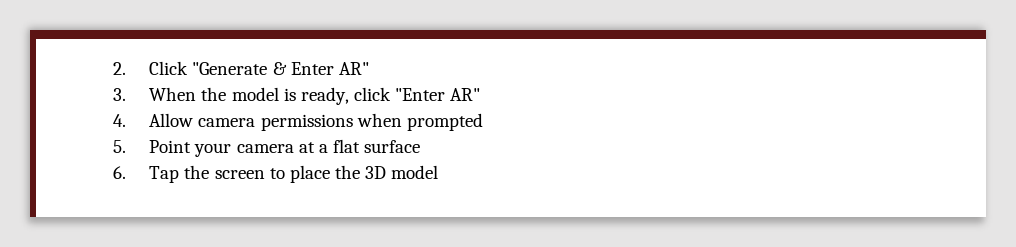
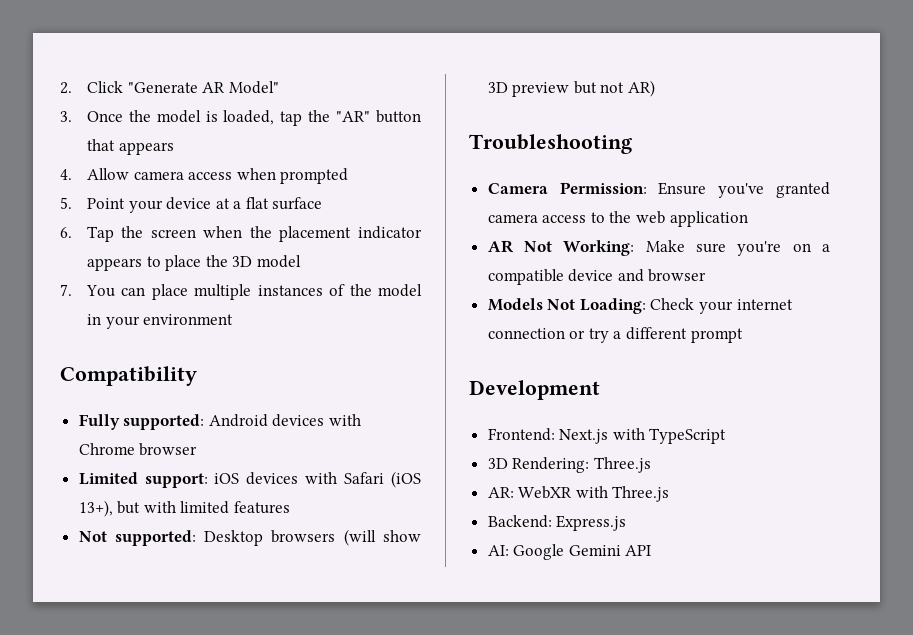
[272,62,369,75] & Enter AR" -> [202,81,279,94] AR Model"
[149,87,197,101] When -> [86,111,123,122] Once
[300,87,481,105] ready, click "Enter AR" -> [223,110,421,126] [86,139,174,155] loaded, tap the "AR" button that appears
[260,114,353,131] permissions -> [188,172,233,180] access
[236,144,294,153] camera -> [166,197,212,210] device
(265, 174) none -> [203,226,422,242] [86,258,142,271] when the placement indicator appears
(439, 172) none -> [60,284,422,300] [86,314,234,329] [60,366,197,386] [78,414,362,430] [78,443,198,456] [78,471,421,488] [78,500,291,517] [78,529,421,546] [487,80,656,97] [469,134,632,154] [487,182,830,198] [487,211,748,227] [487,240,830,256] [487,269,707,285] [487,298,793,314] [487,327,743,343] [469,380,600,400] [487,428,727,444] [487,457,651,473] [487,486,670,502] [487,515,627,531] [487,544,652,560] // 7. You can place multiple instances of the model in your environment // Compatibility // Fully supported: Android devices with Chrome browser // Limited support: iOS devices with Safari (iOS 13+), but with limited features // Not supported: Desktop browsers (will show 3D preview but not AR) // Troubleshooting // Camera Permission: Ensure you've granted camera access to the web application // AR Not Working: Make sure you're on a compatible device and browser // Models Not Loading: Check your internet connection or try a different prompt // Development // Frontend: Next.js with TypeScript // 3D Rendering: Three.js // AR: WebXR with Three.js // Backend: Express.js // AI: Google Gemini API

